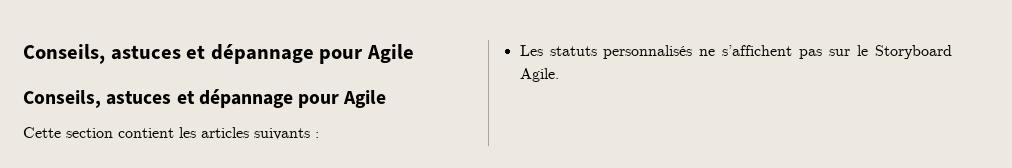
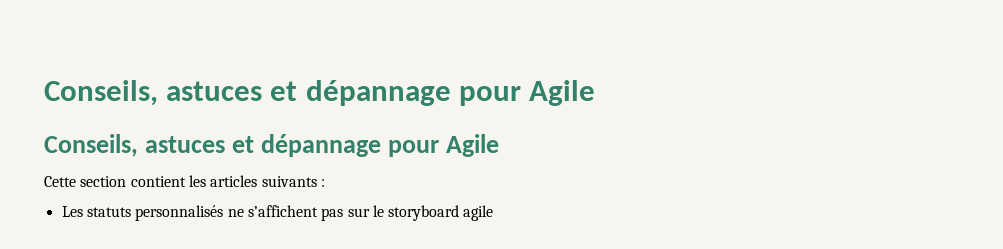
[875,45,952,59] [519,68,559,82] Storyboard Agile. -> [388,205,494,221] storyboard agile

